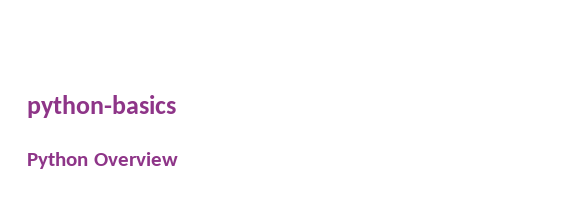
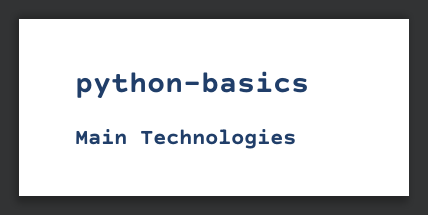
[27,152,178,169] Python Overview -> [75,129,296,149] Main Technologies

